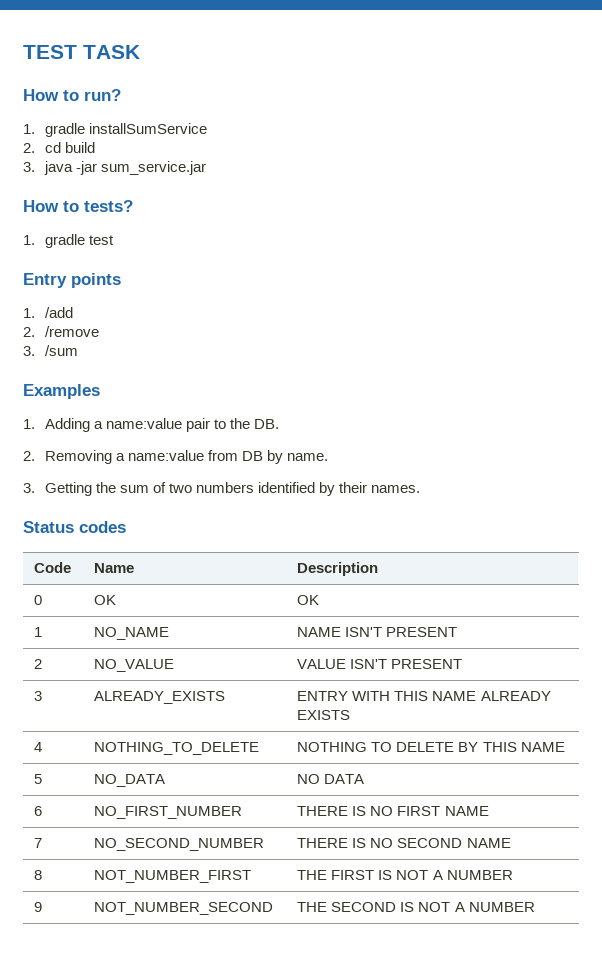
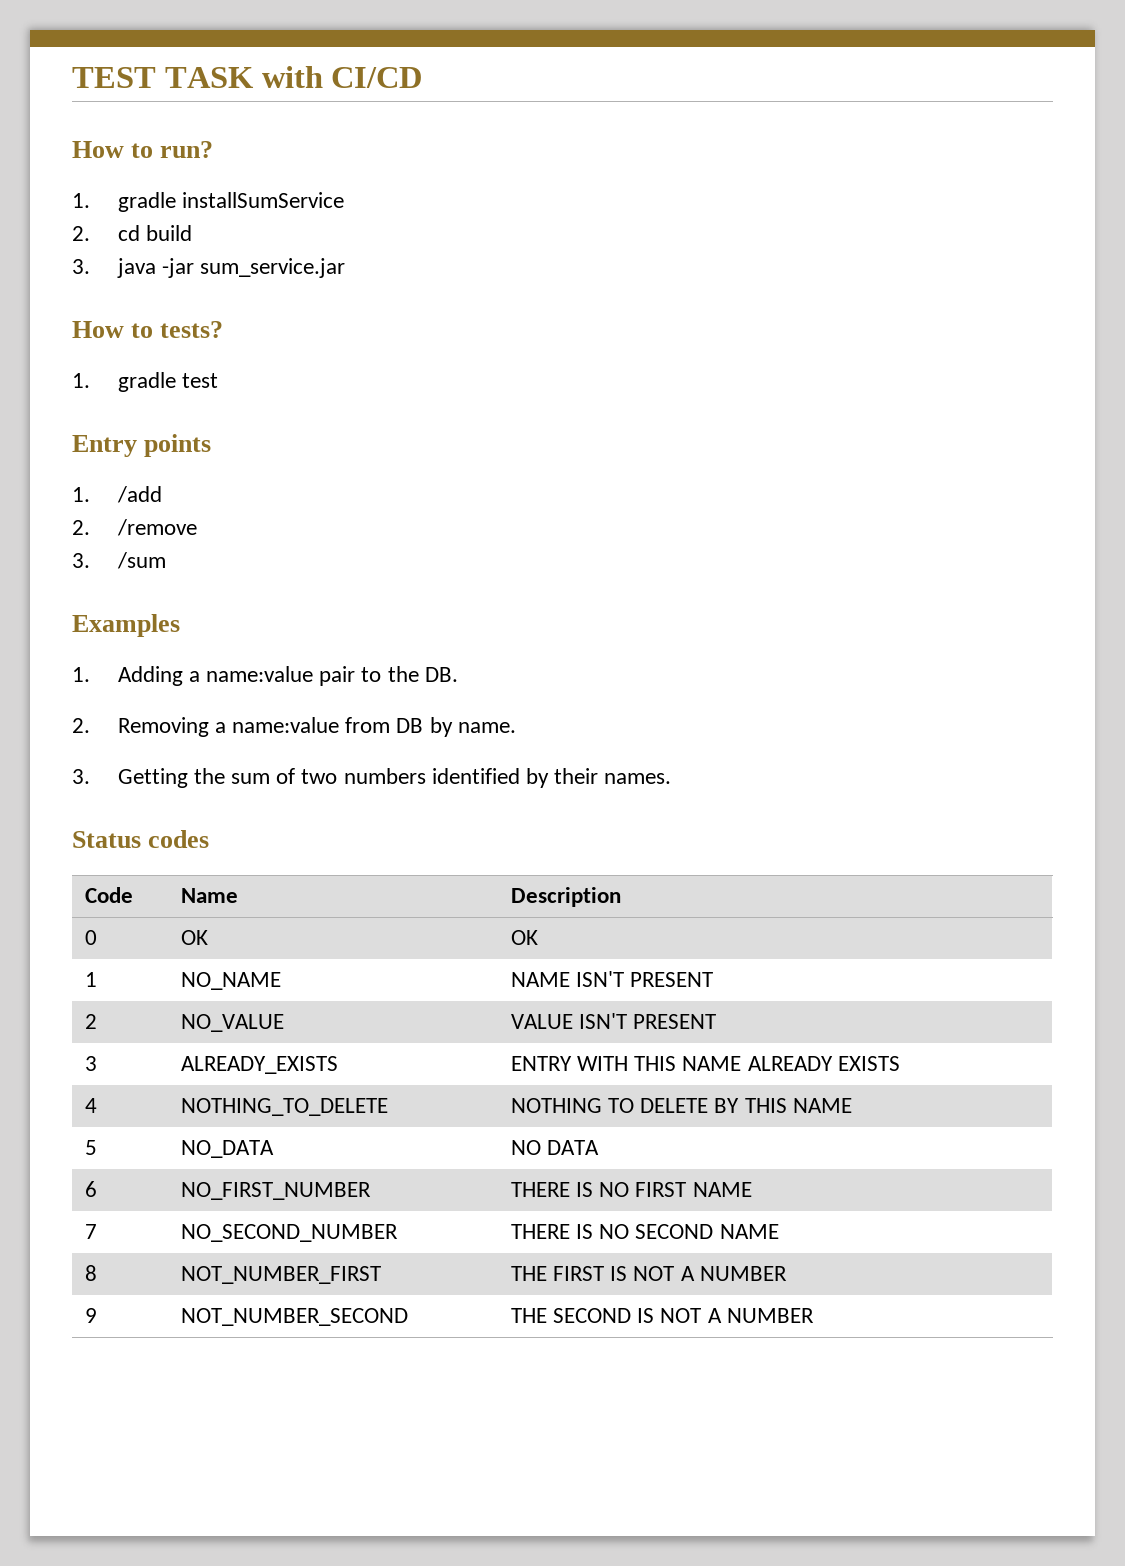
(140, 52) none -> [261,66,423,88] with CI/CD

